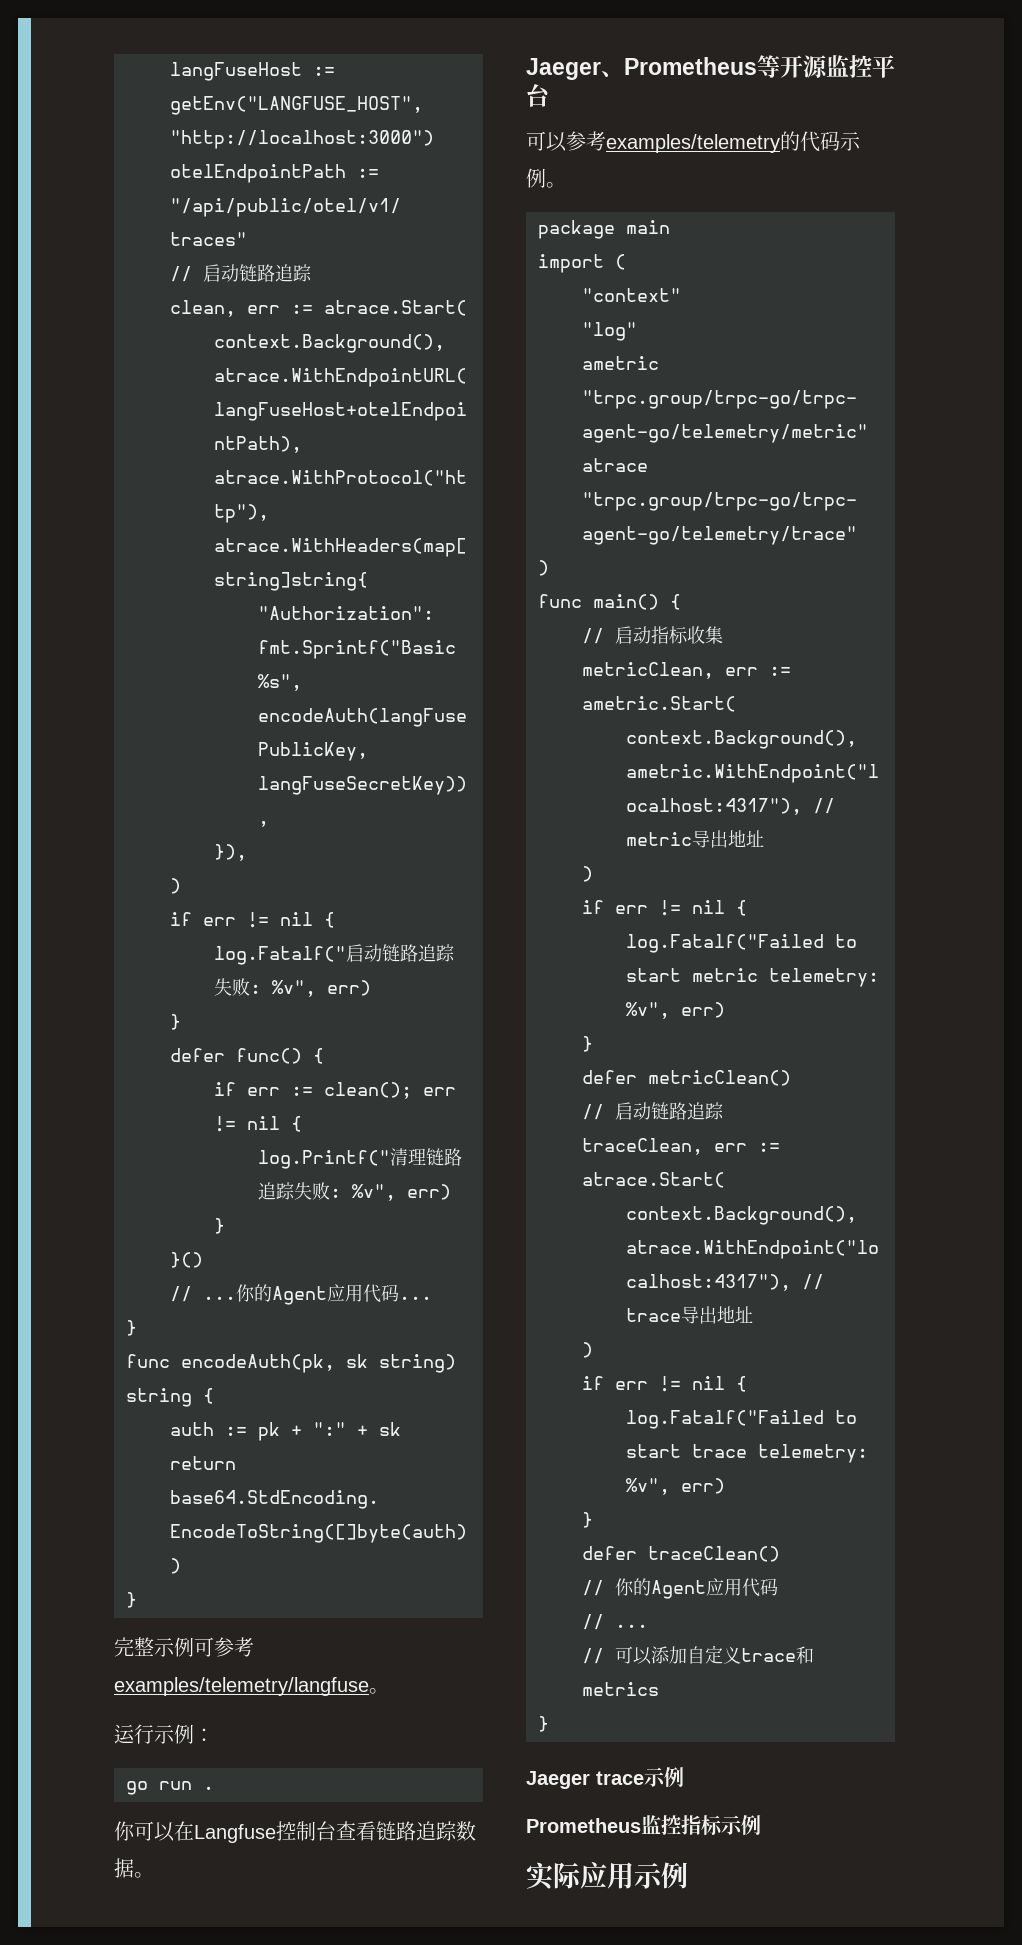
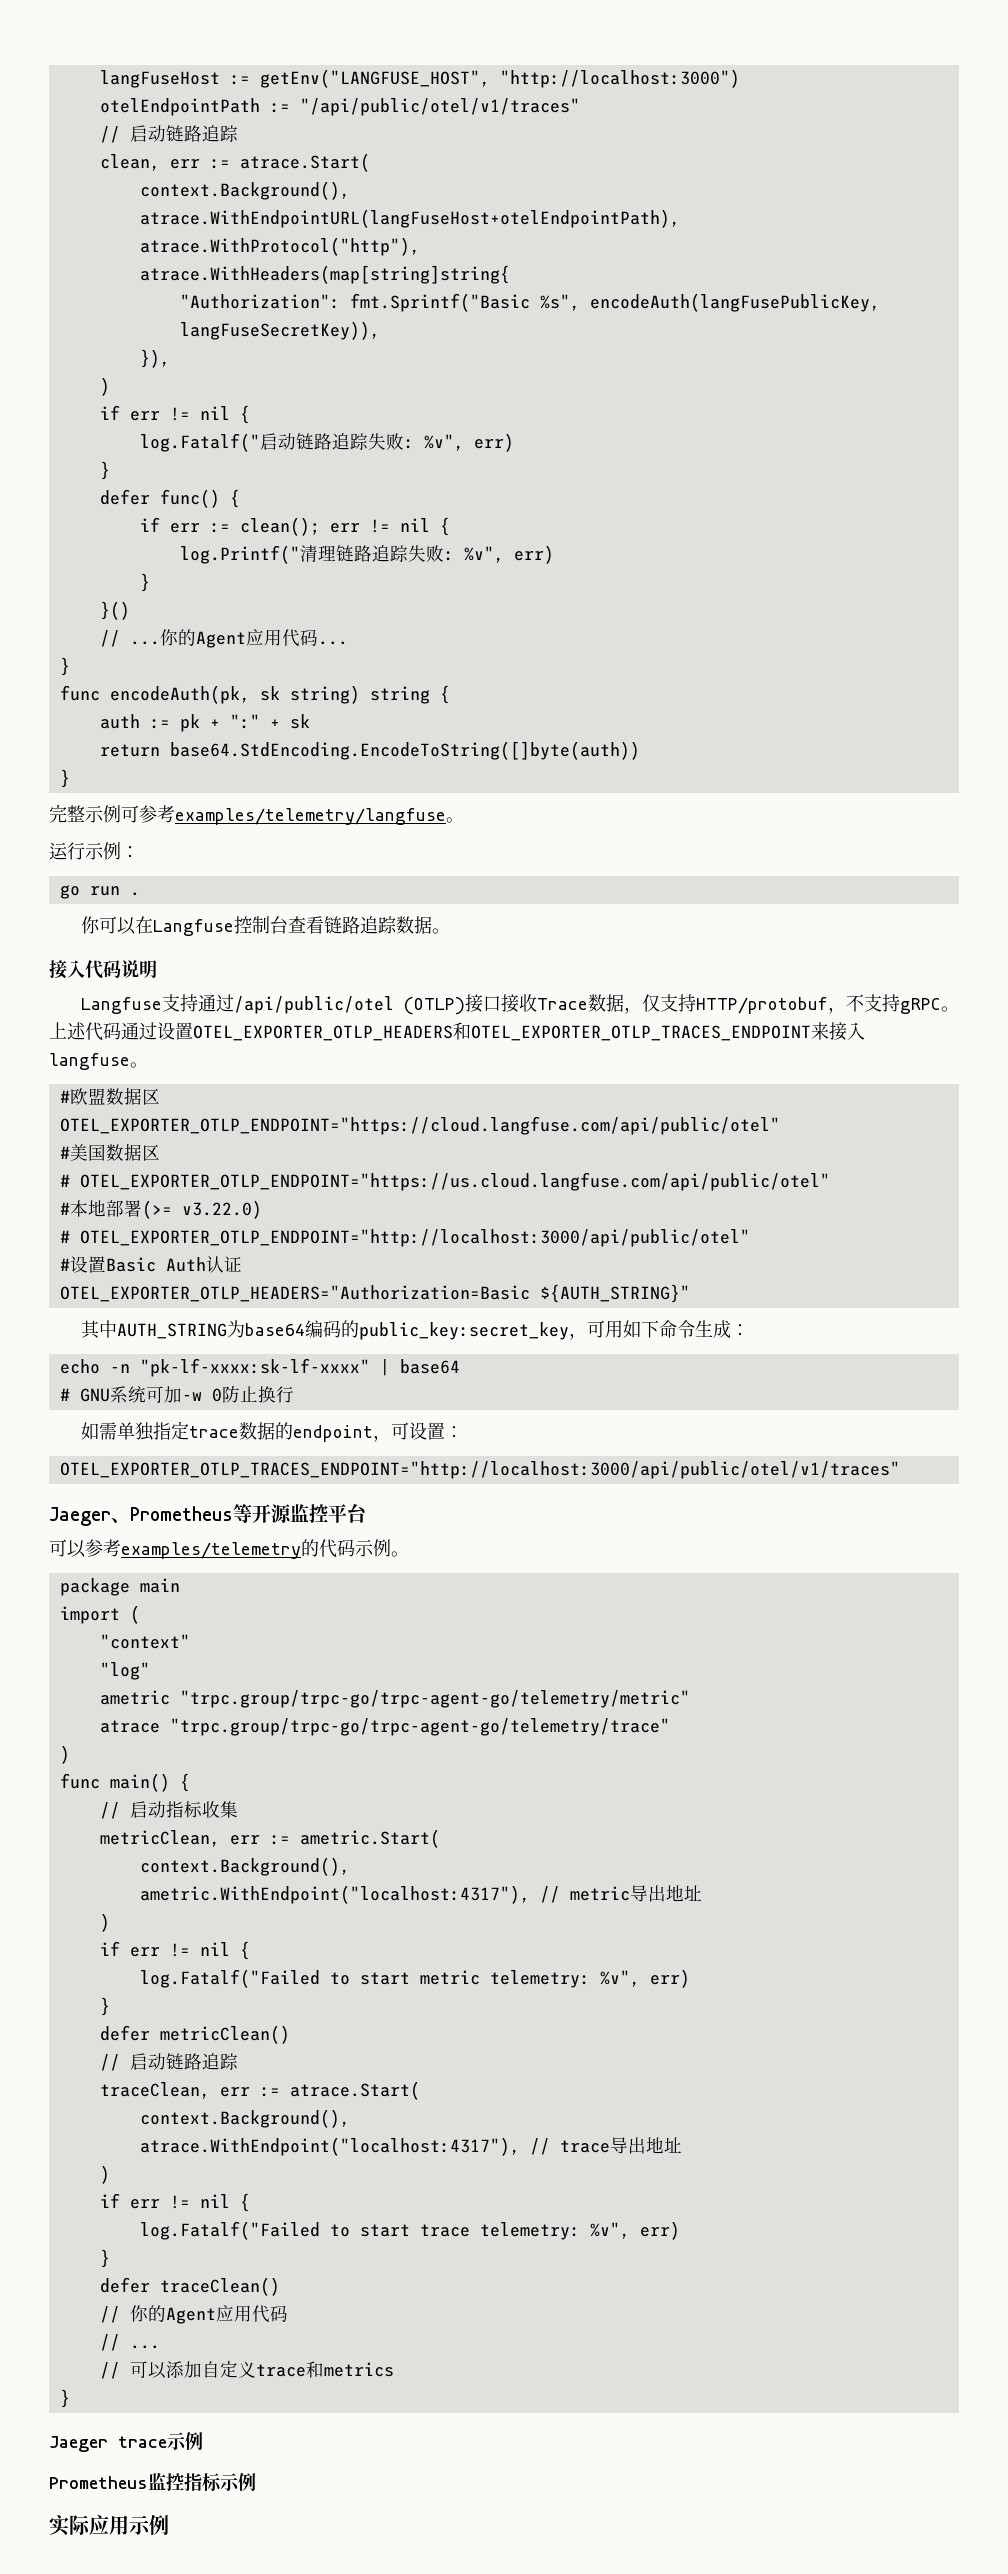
(154, 1875) none -> [49,960,157,979] [80,994,959,1015] [49,1022,865,1041] [49,1053,148,1070] [59,1087,160,1105] [59,1116,780,1135] [59,1143,160,1161] [59,1172,830,1191] [59,1200,262,1219] [59,1229,750,1247] [59,1256,242,1273] [59,1284,690,1303] [80,1320,749,1340] [59,1358,460,1377] [59,1385,294,1403] [80,1421,463,1442] [59,1461,900,1479] // 接入代码说明 // Langfuse支持通过/api/public/otel (OTLP)接口接收Trace数据，仅支持HTTP/protobuf，不支持gRPC。上述代码通过设置OTEL_EXPORTER_OTLP_HEADERS和OTEL_EXPORTER_OTLP_TRACES_ENDPOINT来接入langfuse。 // #欧盟数据区 // OTEL_EXPORTER_OTLP_ENDPOINT="https://cloud.langfuse.com/api/public/otel" // #美国数据区 // # OTEL_EXPORTER_OTLP_ENDPOINT="https://us.cloud.langfuse.com/api/public/otel" // #本地部署(>= v3.22.0) // # OTEL_EXPORTER_OTLP_ENDPOINT="http://localhost:3000/api/public/otel" // #设置Basic Auth认证 // OTEL_EXPORTER_OTLP_HEADERS="Authorization=Basic ${AUTH_STRING}" // 其中AUTH_STRING为base64编码的public_key:secret_key，可用如下命令生成： // echo -n "pk-lf-xxxx:sk-lf-xxxx" | base64 // # GNU系统可加-w 0防止换行 // 如需单独指定trace数据的endpoint，可设置： // OTEL_EXPORTER_OTLP_TRACES_ENDPOINT="http://localhost:3000/api/public/otel/v1/traces"

